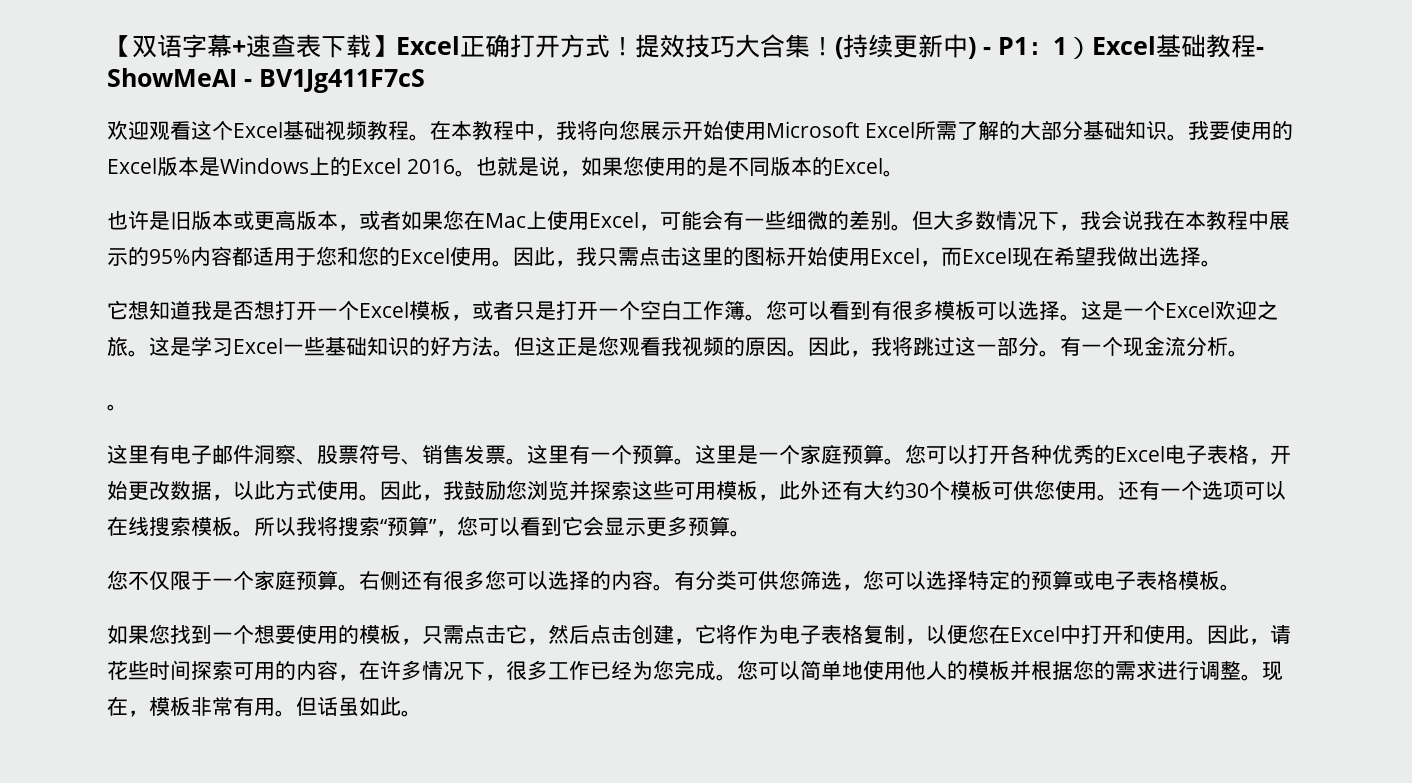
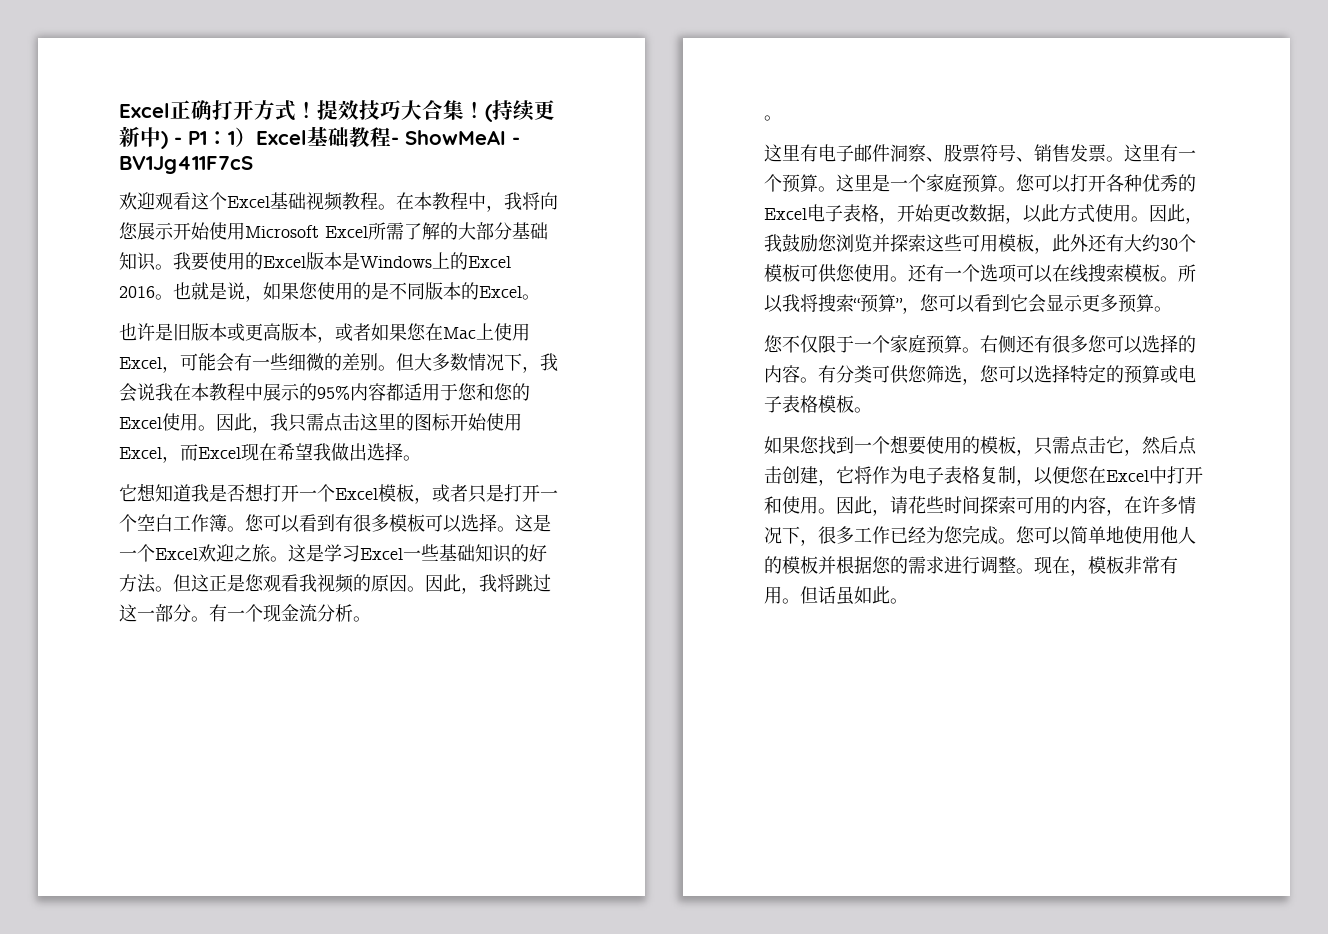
[107,34,396,58] 【双语字幕+速查表下载】 -> (119, 110) none

